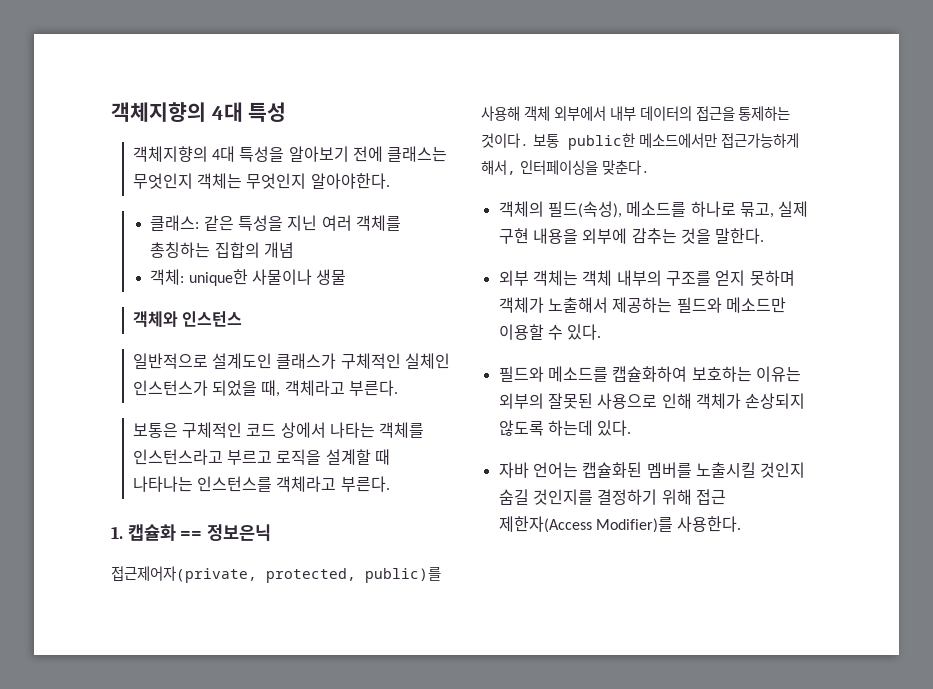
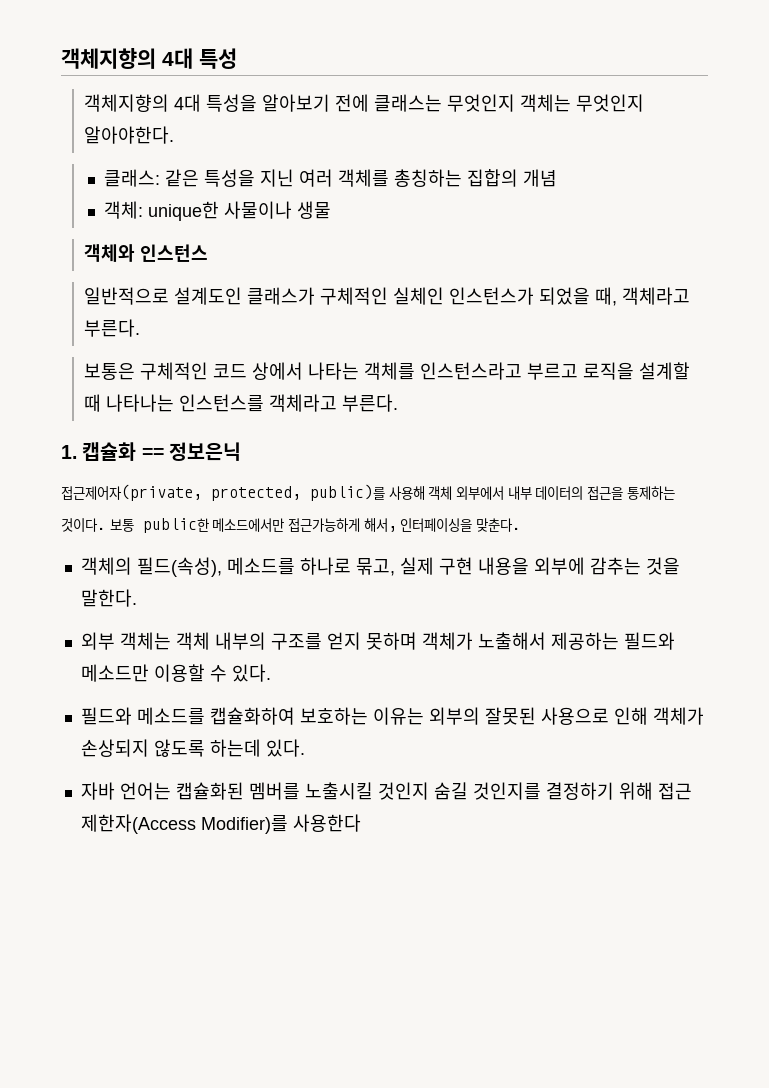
[677,516,742,532] 사용한다. -> [292,814,361,832] 사용한다

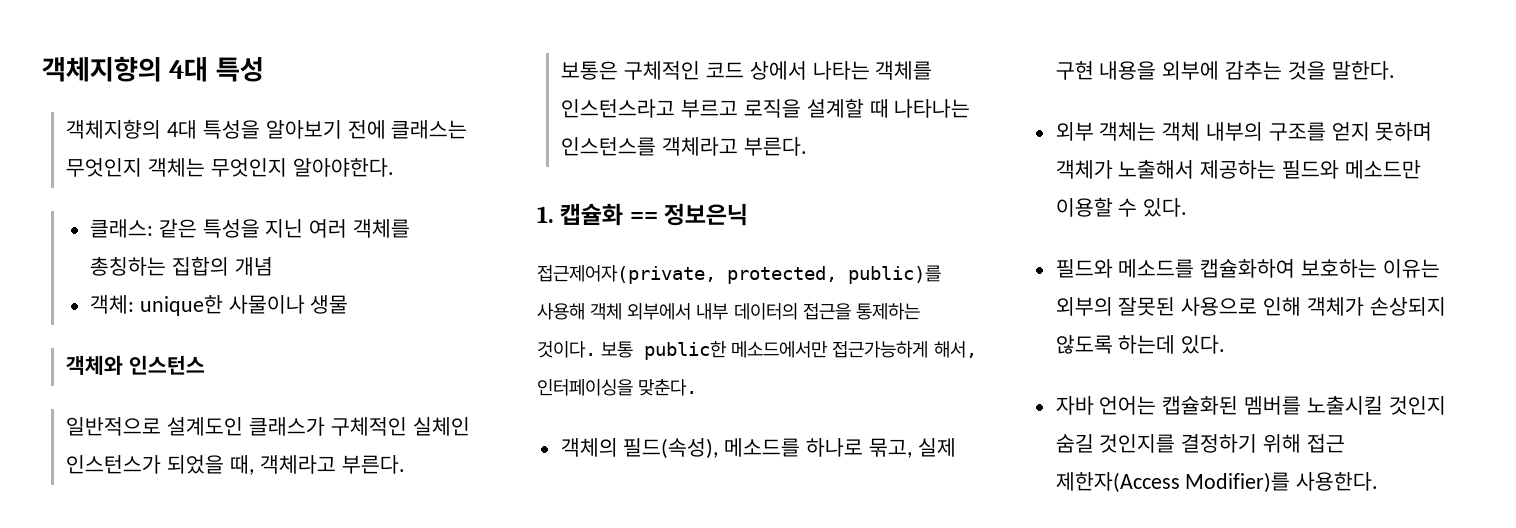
[292,814,361,832] 사용한다 -> [1296,472,1379,491] 사용한다.

